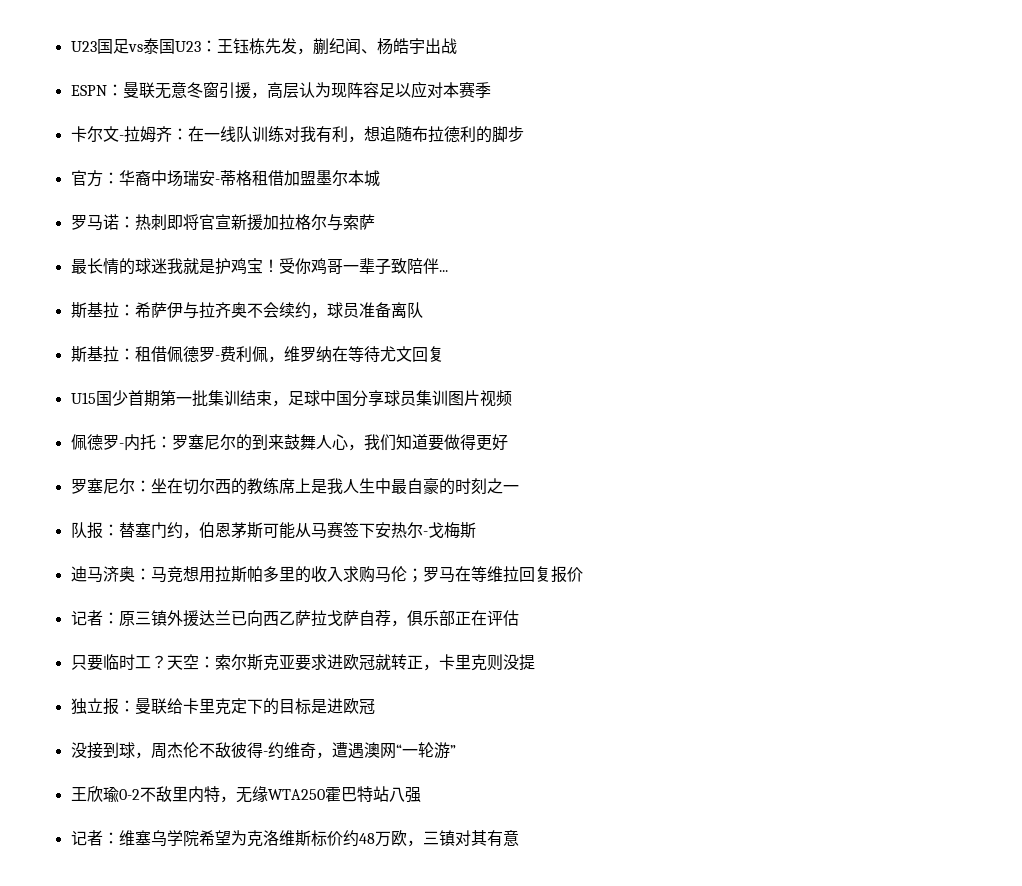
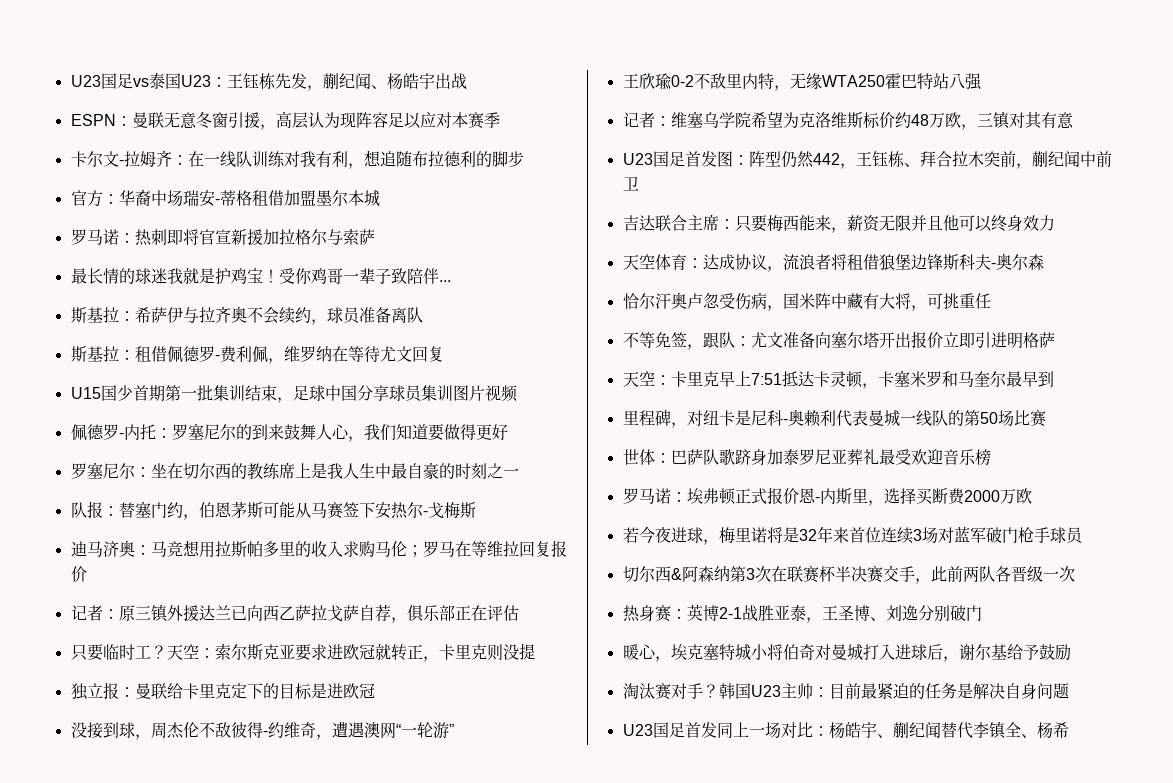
(519, 838) none -> [622,151,1112,169] [622,176,639,191] [622,214,1055,233] [622,254,1044,272] [622,292,991,311] [622,331,1055,350] [622,370,1054,389] [622,410,1046,428] [622,449,991,466] [622,487,1032,506] [622,526,1083,545] [622,565,1075,584] [622,604,982,623] [622,643,1071,662] [622,683,1069,700] [622,721,1069,739] // U23国足首发图：阵型仍然442，王钰栋、拜合拉木突前，蒯纪闻中前卫 // 吉达联合主席：只要梅西能来，薪资无限并且他可以终身效力 // 天空体育：达成协议，流浪者将租借狼堡边锋斯科夫-奥尔森 // 恰尔汗奥卢忽受伤病，国米阵中藏有大将，可挑重任 // 不等免签，跟队：尤文准备向塞尔塔开出报价立即引进明格萨 // 天空：卡里克早上7:51抵达卡灵顿，卡塞米罗和马奎尔最早到 // 里程碑，对纽卡是尼科-奥赖利代表曼城一线队的第50场比赛 // 世体：巴萨队歌跻身加泰罗尼亚葬礼最受欢迎音乐榜 // 罗马诺：埃弗顿正式报价恩-内斯里，选择买断费2000万欧 // 若今夜进球，梅里诺将是32年来首位连续3场对蓝军破门枪手球员 // 切尔西&阿森纳第3次在联赛杯半决赛交手，此前两队各晋级一次 // 热身赛：英博2-1战胜亚泰，王圣博、刘逸分别破门 // 暖心，埃克塞特城小将伯奇对曼城打入进球后，谢尔基给予鼓励 // 淘汰赛对手？韩国U23主帅：目前最紧迫的任务是解决自身问题 // U23国足首发同上一场对比：杨皓宇、蒯纪闻替代李镇全、杨希

